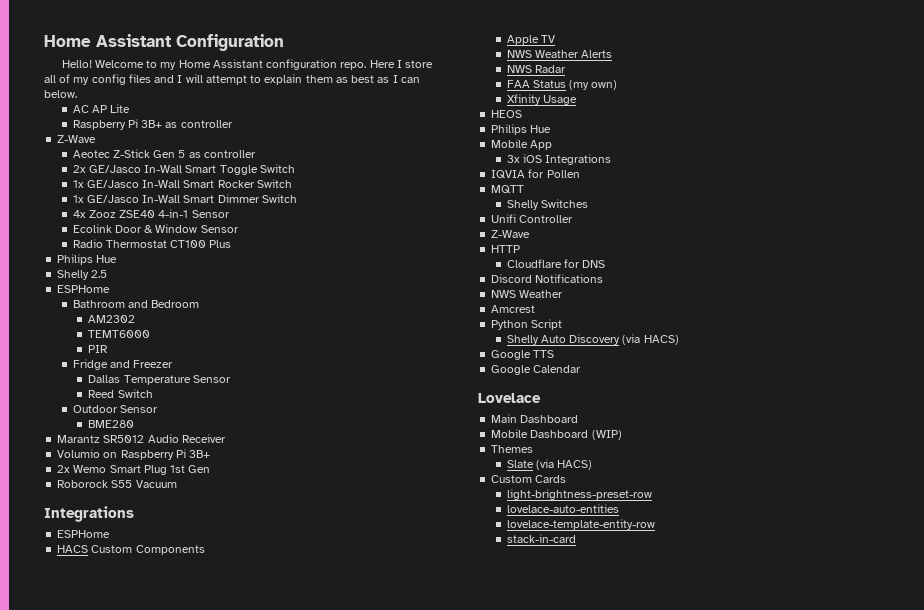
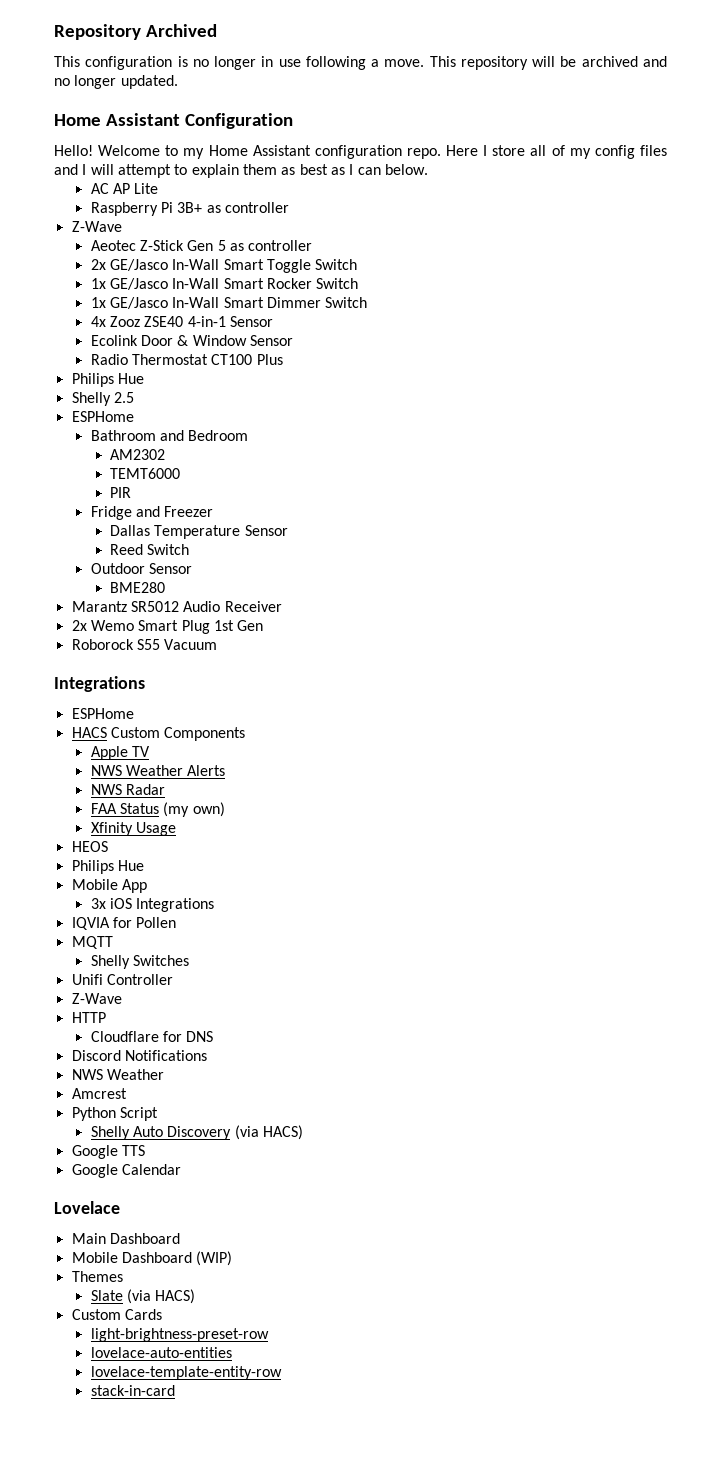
(44, 41) none -> [54,24,217,40] [54,56,667,70] [54,75,178,89] Repository Archived // This configuration is no longer in use following a move. This repository will be archived and no longer updated. //
[57,449,211,460] // Volumio on Raspberry Pi 3B+ -> (282, 606) none

